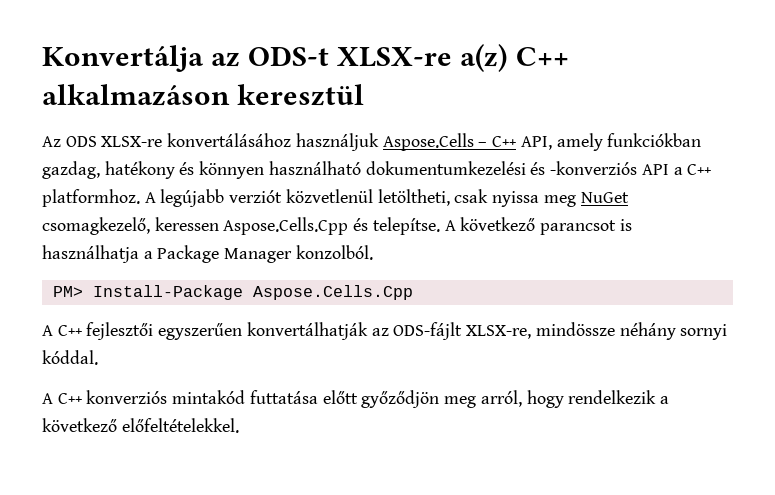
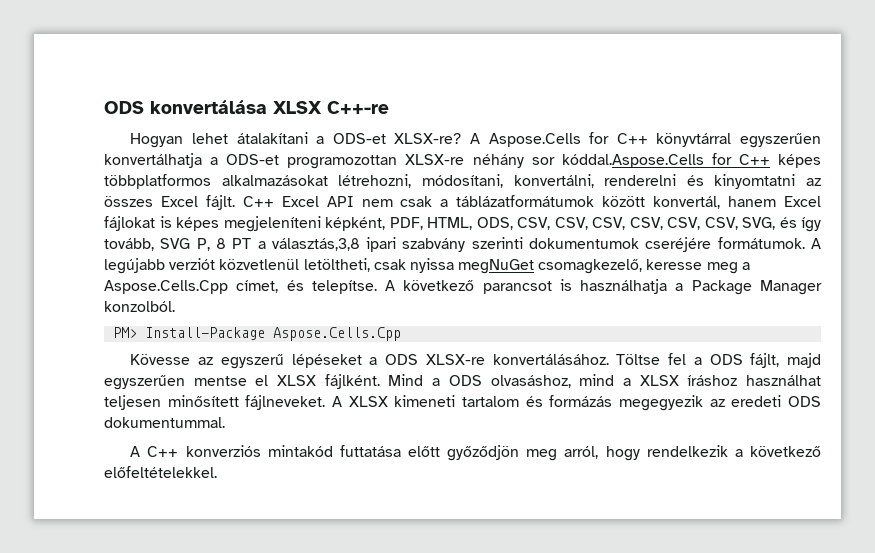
[42,44,569,72] [42,84,365,106] [42,133,702,151] [42,161,712,179] [42,189,140,207] Konvertálja az ODS-t XLSX-re a(z) C++ alkalmazáson keresztül // Az ODS XLSX-re konvertálásához használjuk Aspose.Cells – C++ API, amely funkciókban gazdag, hatékony és könnyen használható dokumentumkezelési és -konverziós API a C++ platformhoz. -> [104,100,389,114] [130,132,821,148] [104,153,822,169] [104,174,821,189] [104,195,821,210] [104,216,821,232] [104,237,805,252] ODS konvertálása XLSX C++-re // Hogyan lehet átalakítani a ODS-et XLSX-re? A Aspose.Cells for C++ könyvtárral egyszerűen konvertálhatja a ODS-et programozottan XLSX-re néhány sor kóddal.Aspose.Cells for C++ képes többplatformos alkalmazásokat létrehozni, módosítani, konvertálni, renderelni és kinyomtatni az összes Excel fájlt. C++ Excel API nem csak a táblázatformátumok között konvertál, hanem Excel fájlokat is képes megjeleníteni képként, PDF, HTML, ODS, CSV, CSV, CSV, CSV, CSV, CSV, SVG, és így tovább, SVG P, 8 PT a választás,3,8 ipari szabvány szerinti dokumentumok cseréjére formátumok.
[543,192,629,207] [42,217,349,235] meg NuGet csomagkezelő, keressen Aspose.Cells.Cpp -> [458,259,750,274] [104,280,279,294] megNuGet csomagkezelő, keresse meg a Aspose.Cells.Cpp címet,
[42,322,728,340] [42,350,98,365] A C++ fejlesztői egyszerűen konvertálhatják az ODS-fájlt XLSX-re, mindössze néhány sornyi kóddal. -> [130,353,821,369] [104,374,822,390] [104,395,821,411] [104,417,225,428] Kövesse az egyszerű lépéseket a ODS XLSX-re konvertálásához. Töltse fel a ODS fájlt, majd egyszerűen mentse el XLSX fájlként. Mind a ODS olvasáshoz, mind a XLSX íráshoz használhat teljesen minősített fájlneveket. A XLSX kimeneti tartalom és formázás megegyezik az eredeti ODS dokumentummal.

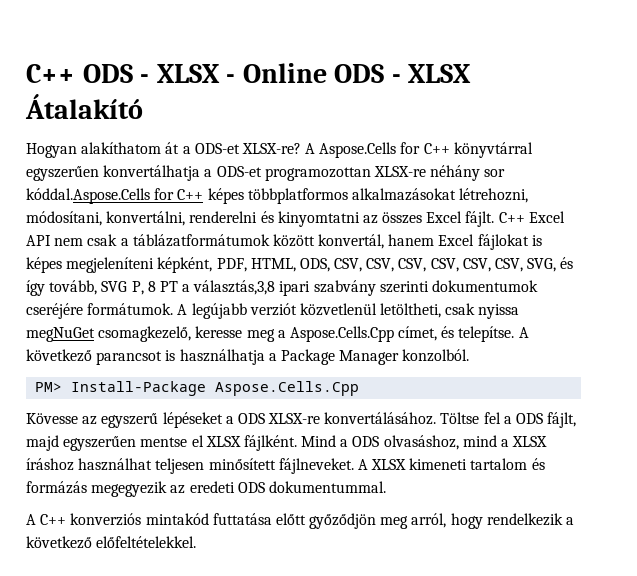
[104,100,389,114] ODS konvertálása XLSX C++-re -> [26,63,472,83] [25,94,143,119] C++ ODS - XLSX - Online ODS - XLSX Átalakító
[191,132,308,144] lehet átalakítani -> [81,142,180,154] alakíthatom át

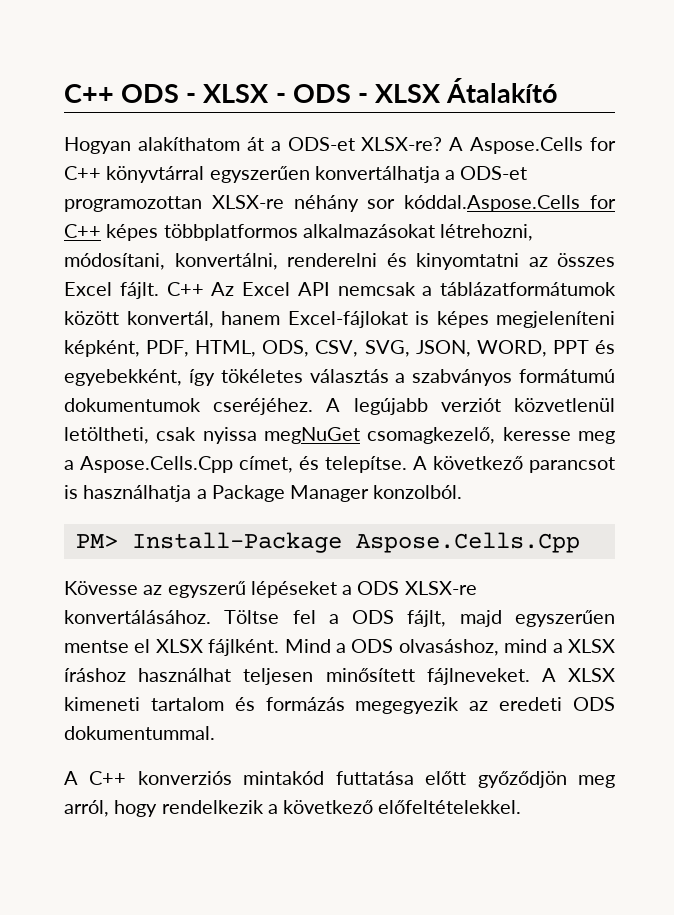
[242,63,327,83] Online -> (286, 98) none
(525, 217) none -> [211,282,235,296] Az
[54,234,118,246] nem csak -> [337,282,416,296] nemcsak
[438,234,529,250] Excel fájlokat -> [287,311,408,328] Excel-fájlokat
[366,257,574,272] [26,280,539,296] [26,303,174,319] CSV, CSV, CSV, CSV, CSV, SVG, és így tovább, SVG P, 8 PT a választás,3,8 ipari szabvány szerinti dokumentumok cseréjére formátumok. -> [364,340,615,357] [64,369,615,386] [64,398,314,415] SVG, JSON, WORD, PPT és egyebekként, így tökéletes választás a szabványos formátumú dokumentumok cseréjéhez.

